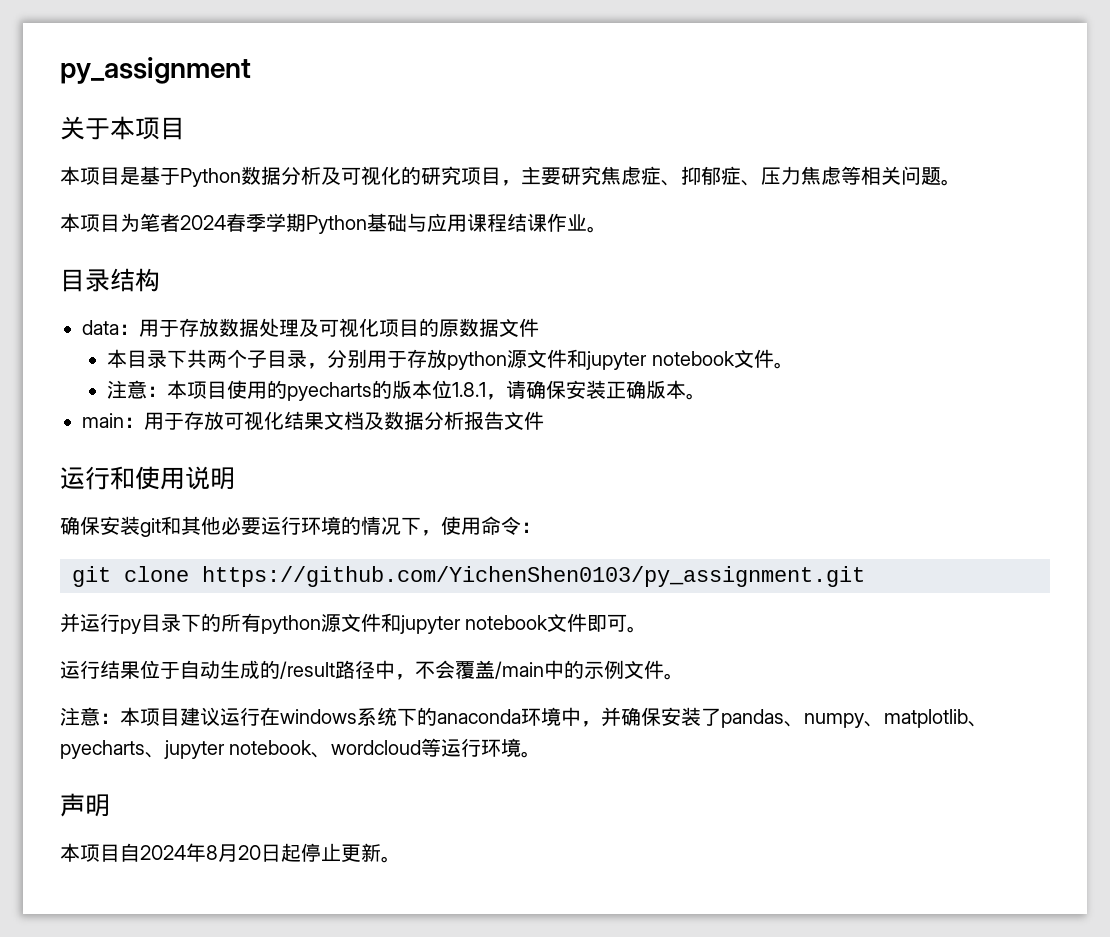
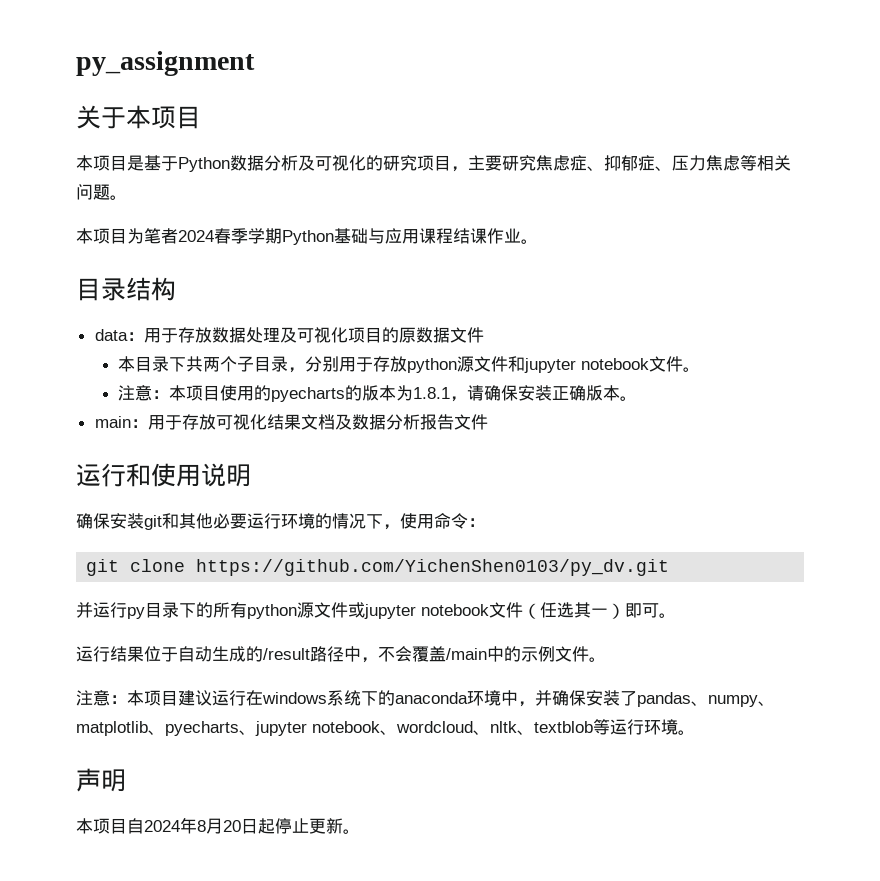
[432,380,453,399] 位 -> [396,385,414,401] 为
[202,566,865,587] https://github.com/YichenShen0103/py_assignment.git -> [196,559,670,576] https://github.com/YichenShen0103/py_dv.git
[381,613,588,634] 和jupyter notebook文件 -> [348,602,625,619] 或jupyter notebook文件（任选其一）
(422, 747) none -> [473,721,593,735] 、nltk、textblob

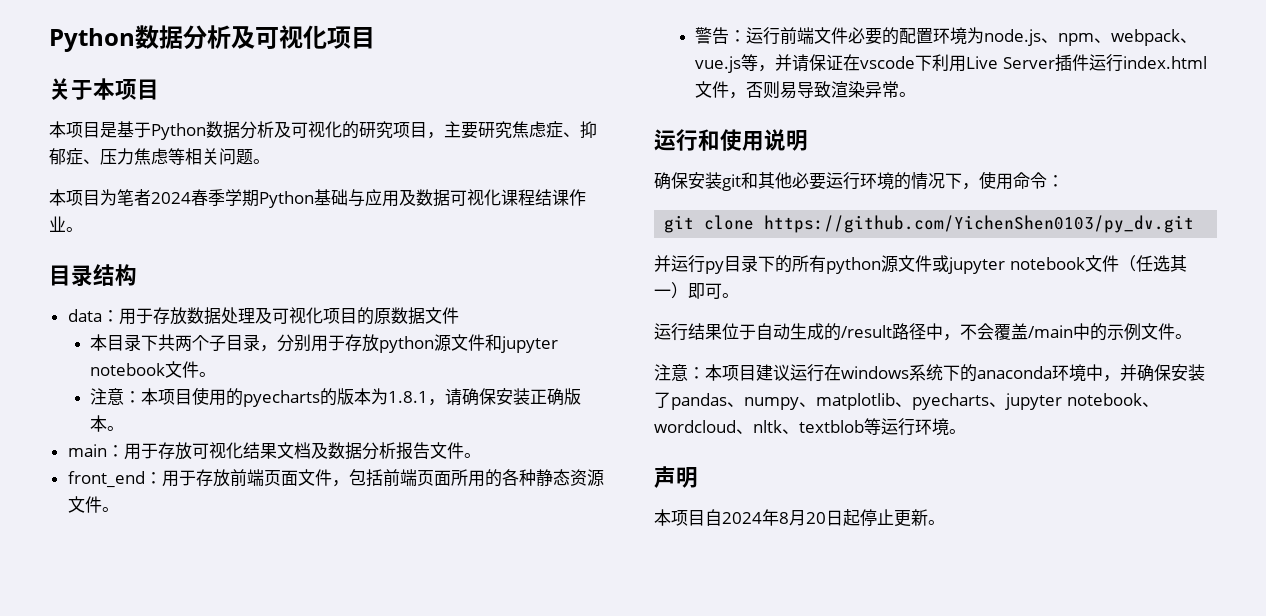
[76,51,255,76] py_assignment -> [49,25,375,52] Python数据分析及可视化项目
(419, 236) none -> [399,189,501,207] 及数据可视化
(488, 422) none -> [463,453,481,458] [67,469,604,488] [67,496,119,513] [694,27,1197,46] [694,54,1207,73] [694,81,916,99] 。 // front_end：用于存放前端页面文件，包括前端页面所用的各种静态资源文件。 // 警告：运行前端文件必要的配置环境为node.js、npm、webpack、vue.js等，并请保证在vscode下利用Live Server插件运行index.html文件，否则易导致渲染异常。

